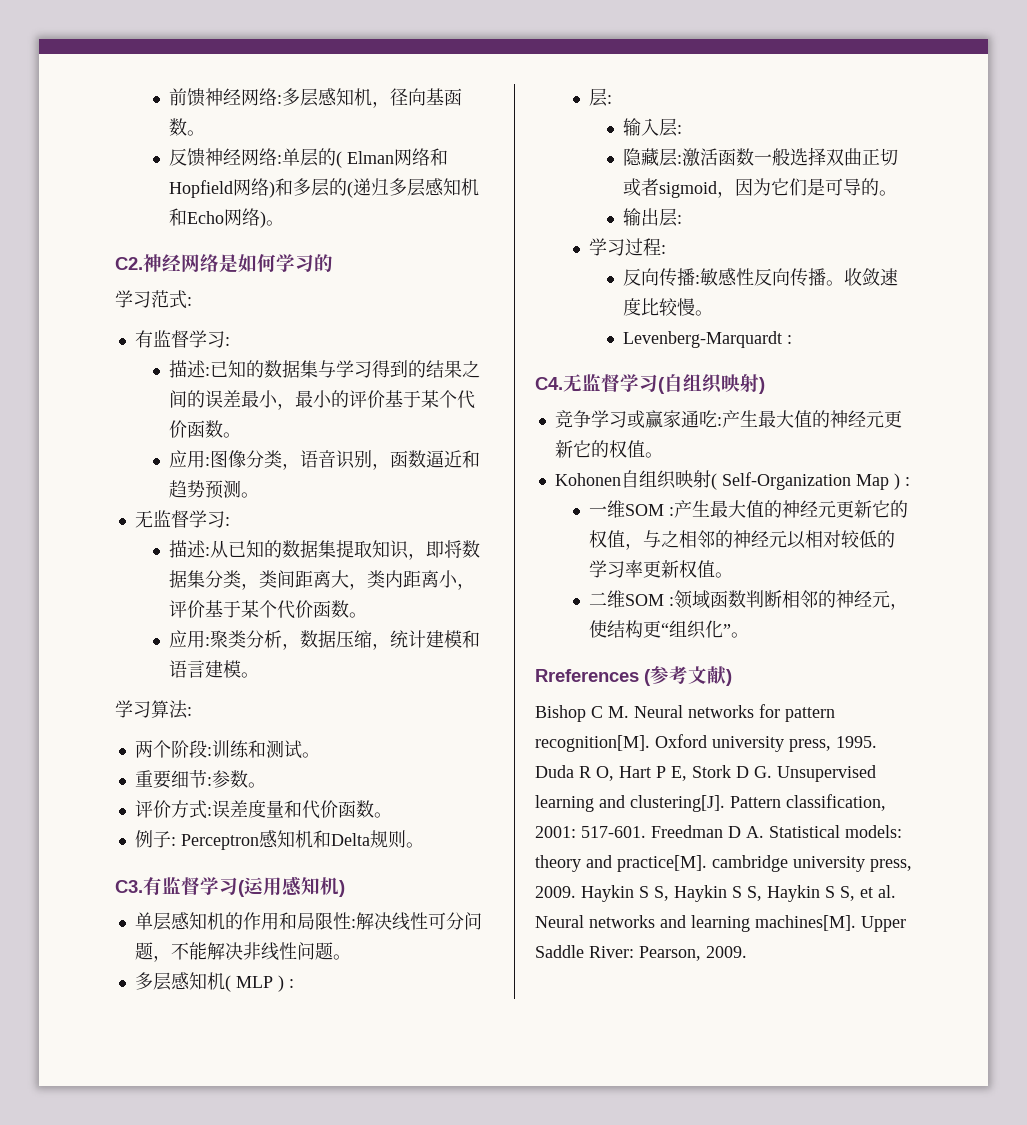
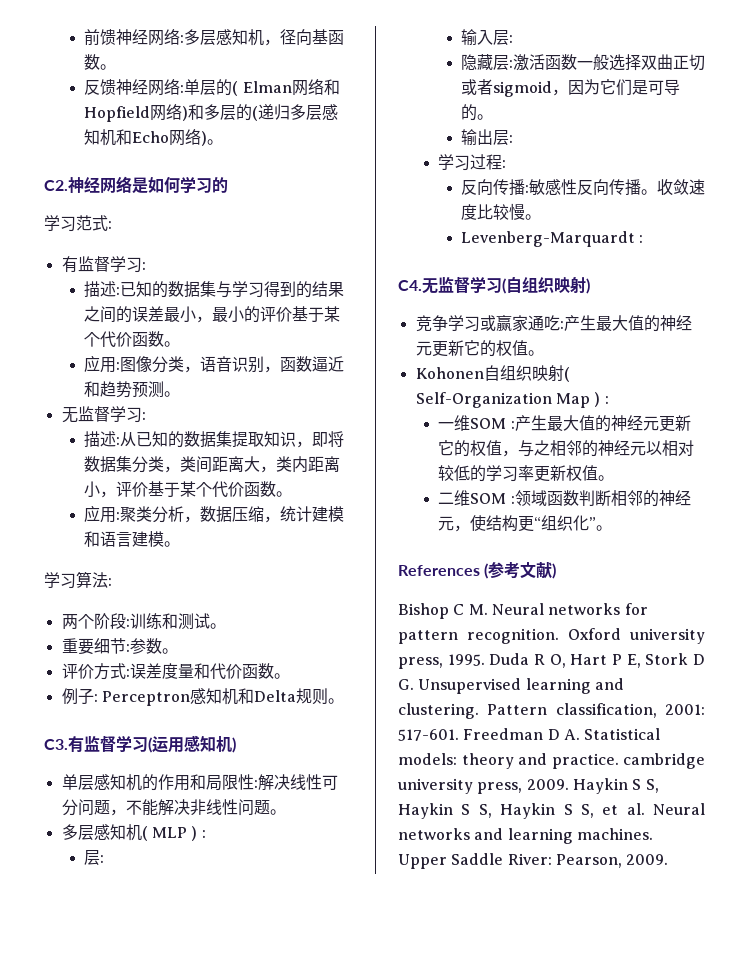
[535,669,639,682] Rreferences -> [398,565,480,576] References
[535,735,650,752] recognition[M]. -> [467,628,559,644] recognition.
[630,795,725,812] clustering[J]. -> [398,703,479,719] clustering.
[617,855,707,872] practice[M]. -> [551,753,619,769] practice.
[755,915,856,931] machines[M]. -> [576,828,653,840] machines.

